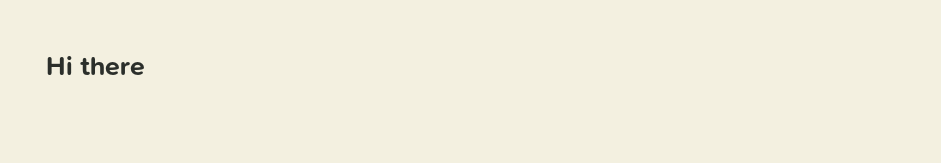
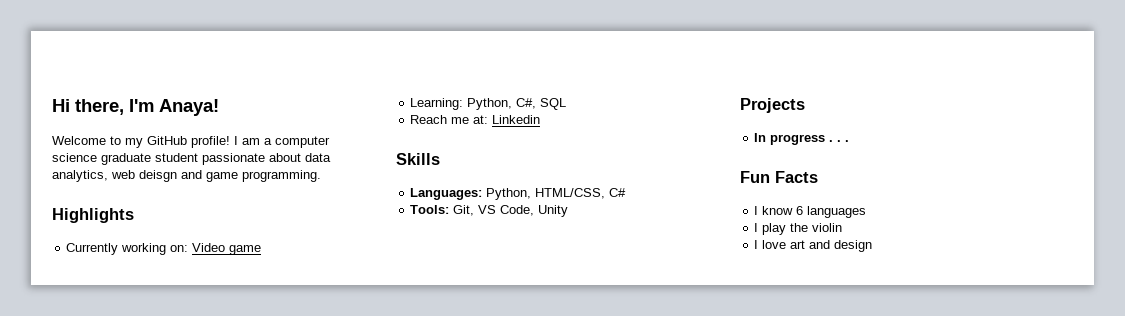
[80,57,146,76] there -> [75,99,219,116] [52,136,330,148] [52,153,331,165] [52,170,321,182] [52,208,134,223] [66,243,262,255] [410,98,567,110] [410,115,541,124] [396,153,440,165] [410,188,627,200] [410,205,569,217] [740,98,805,113] [754,133,850,145] [740,171,818,183] [754,206,867,218] [754,223,843,235] [754,240,873,252] there, I'm Anaya! // Welcome to my GitHub profile! I am a computer science graduate student passionate about data analytics, web deisgn and game programming. // Highlights // Currently working on: Video game // Learning: Python, C#, SQL // Reach me at: Linkedin // Skills // Languages: Python, HTML/CSS, C# // Tools: Git, VS Code, Unity // Projects // In progress . . . // Fun Facts // I know 6 languages // I play the violin // I love art and design

